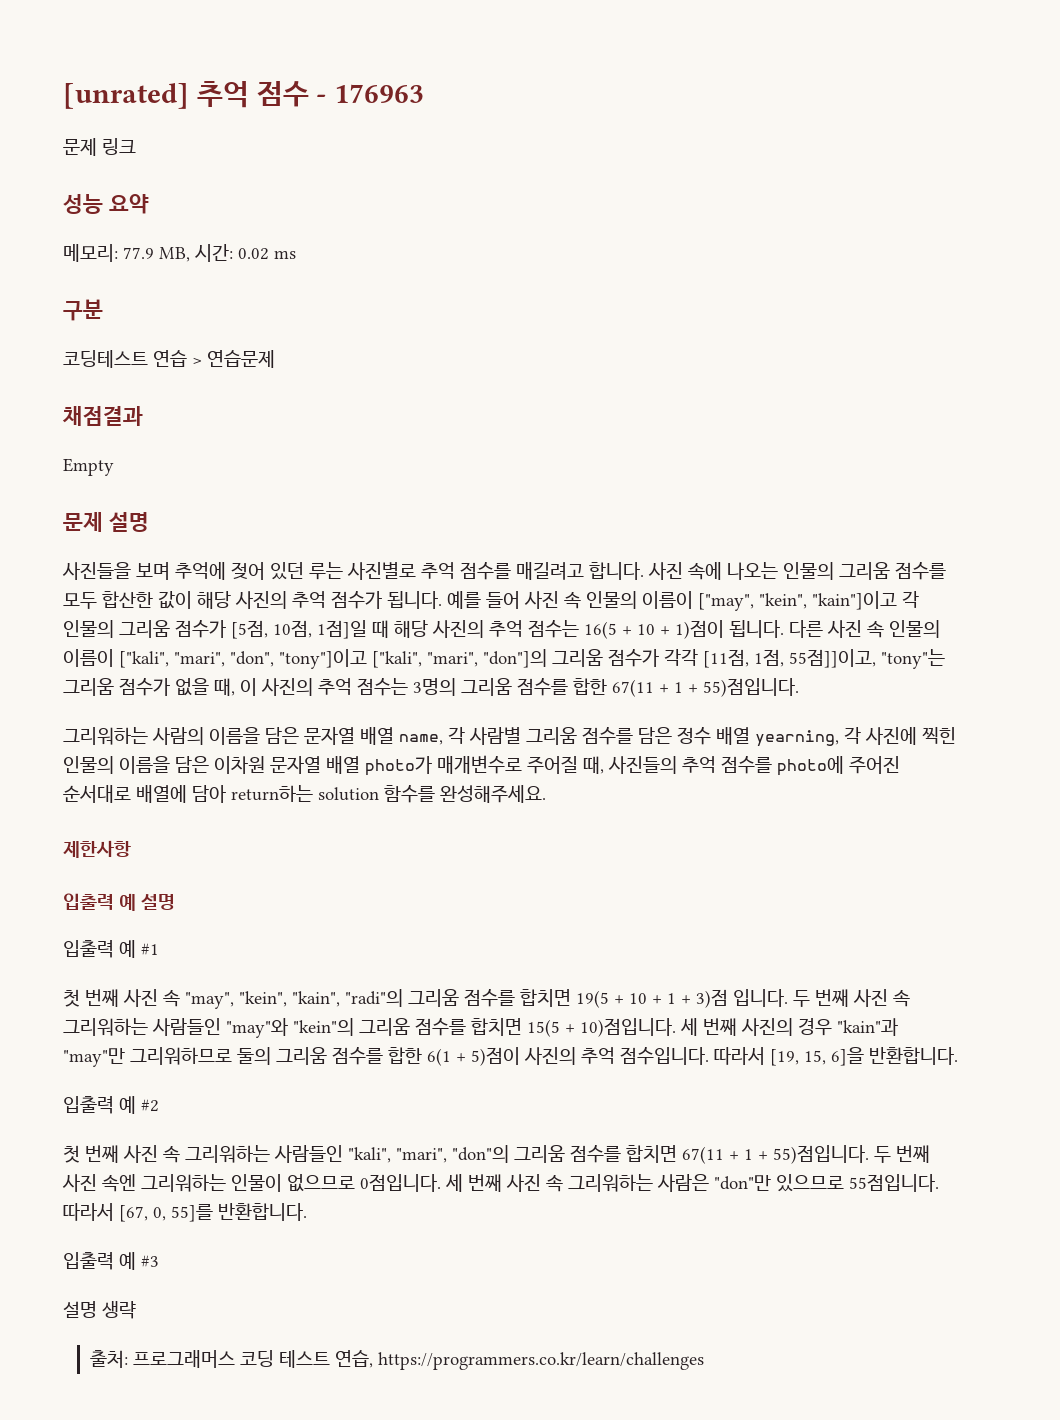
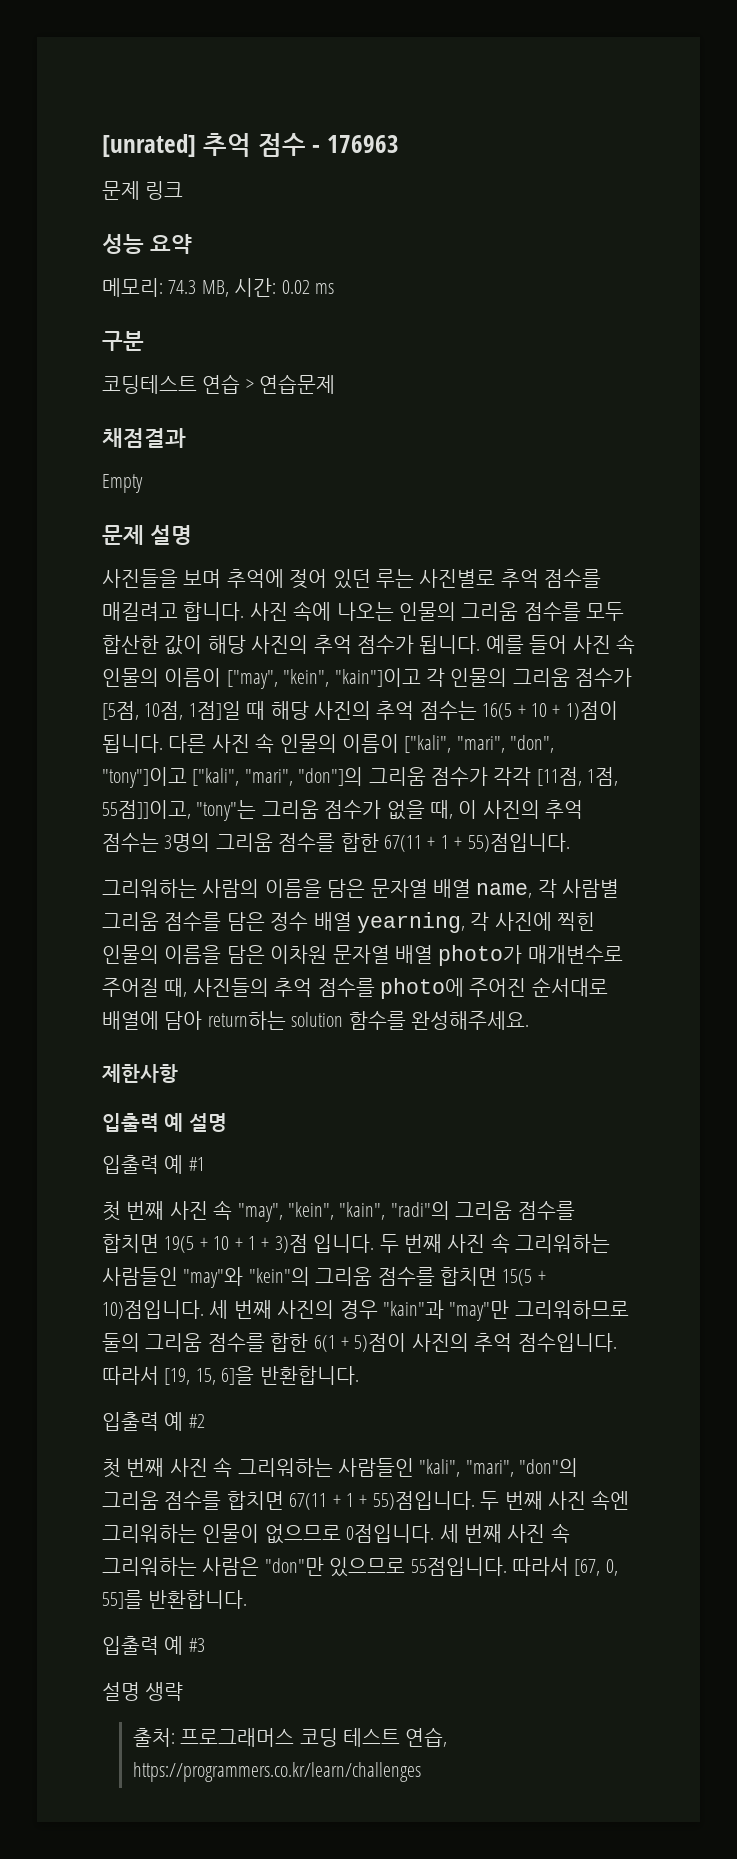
[123,247,154,259] 77.9 -> [168,280,197,294] 74.3

